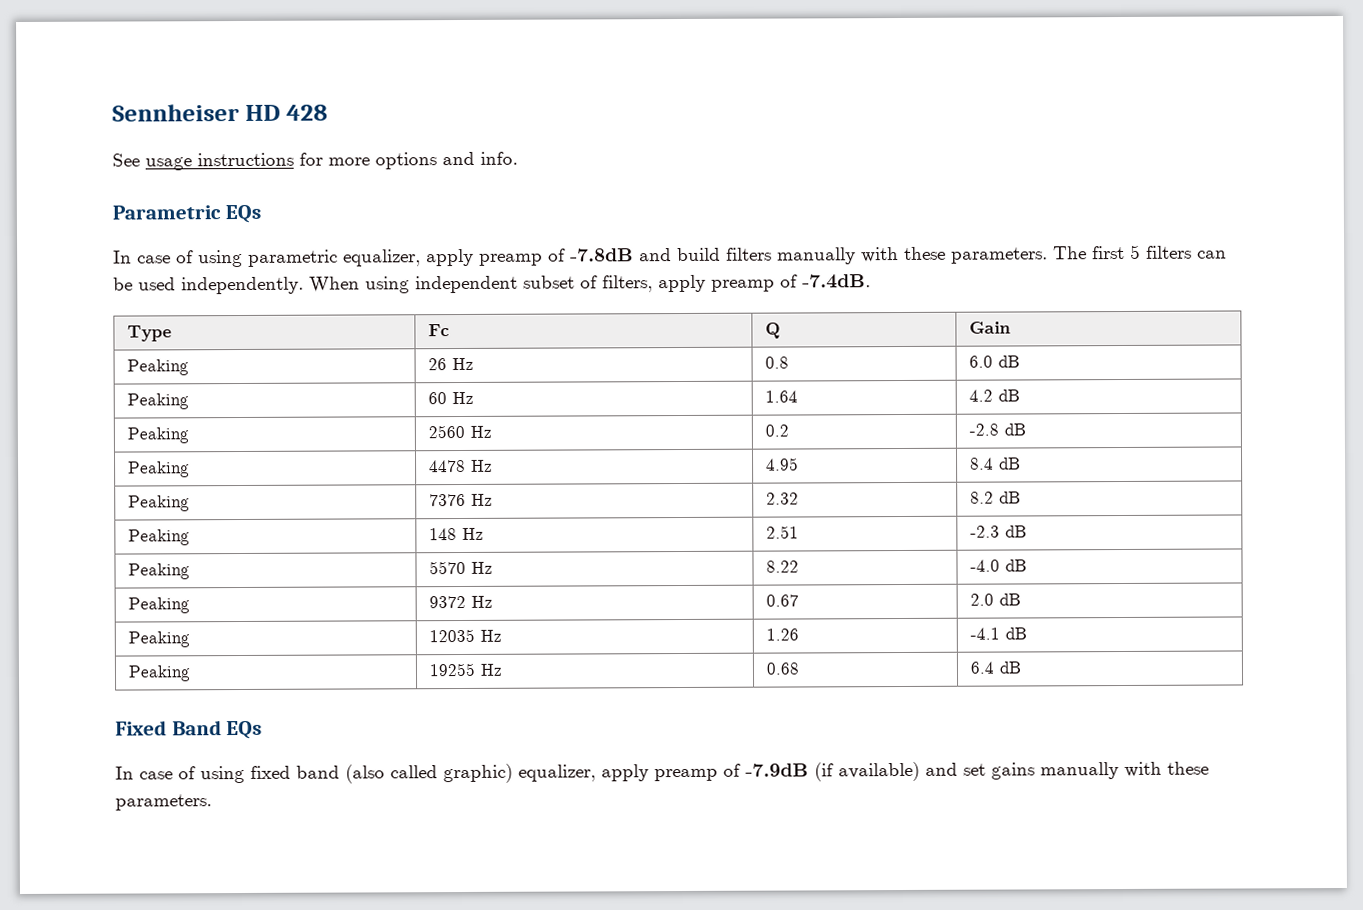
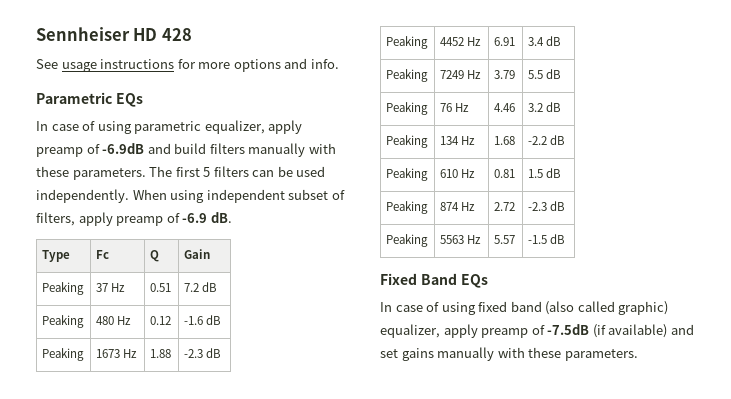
[570,248,634,262] -7.8dB -> [102,143,145,154] -6.9dB
[802,274,871,289] -7.4dB. -> [182,212,232,223] -6.9 dB.
[427,357,474,371] [764,356,789,369] [968,355,1020,368] [126,393,189,410] [427,391,474,405] [764,390,798,403] [968,389,1020,402] [126,427,189,444] [427,424,492,439] [764,424,789,437] [968,423,1026,436] [127,461,190,478] [428,459,493,473] [765,457,799,471] [969,457,1021,470] [127,495,190,512] [428,493,493,507] [765,492,799,505] [969,491,1021,504] [127,529,190,546] [428,527,484,541] [765,525,799,539] [969,525,1027,538] [127,563,190,580] [428,560,493,575] [765,560,799,573] [969,559,1027,572] [127,597,190,614] [428,595,493,609] [765,594,799,607] [969,593,1021,606] [127,631,190,648] [428,628,502,643] [765,628,799,641] [969,627,1027,640] [127,665,191,682] [428,662,503,677] [765,662,799,675] [969,661,994,674] 26 Hz | 0.8 | 6.0 dB // Peaking | 60 Hz | 1.64 | 4.2 dB // Peaking | 2560 Hz | 0.2 | -2.8 dB // Peaking | 4478 Hz | 4.95 | 8.4 dB // Peaking | 7376 Hz | 2.32 | 8.2 dB // Peaking | 148 Hz | 2.51 | -2.3 dB // Peaking | 5570 Hz | 8.22 | -4.0 dB // Peaking | 9372 Hz | 0.67 | 2.0 dB // Peaking | 12035 Hz | 1.26 | -4.1 dB // Peaking | 19255 Hz | 0.68 | 6.4 -> [96,283,126,292] [150,283,172,292] [184,282,218,292] [42,315,85,328] [96,316,132,325] [150,316,172,325] [184,315,222,325] [42,348,85,361] [96,349,138,358] [150,349,172,358] [184,348,222,358] [386,36,429,49] [440,37,482,46] [494,37,516,46] [528,36,562,46] [386,69,429,82] [440,70,482,79] [494,70,516,79] [528,69,562,79] [386,102,429,115] [440,103,470,112] [494,103,516,112] [528,102,562,112] [386,135,429,148] [440,136,476,145] [494,136,516,145] [528,135,566,145] [386,168,429,181] [440,169,476,178] [494,169,516,178] [528,168,562,178] [386,201,429,214] [440,202,476,211] [494,202,516,211] [528,201,566,211] [386,234,429,247] [440,235,482,244] [494,235,516,244] [528,235,548,244] 37 Hz | 0.51 | 7.2 dB // Peaking | 480 Hz | 0.12 | -1.6 dB // Peaking | 1673 Hz | 1.88 | -2.3 dB // Peaking | 4452 Hz | 6.91 | 3.4 dB // Peaking | 7249 Hz | 3.79 | 5.5 dB // Peaking | 76 Hz | 4.46 | 3.2 dB // Peaking | 134 Hz | 1.68 | -2.2 dB // Peaking | 610 Hz | 0.81 | 1.5 dB // Peaking | 874 Hz | 2.72 | -2.3 dB // Peaking | 5563 Hz | 5.57 | -1.5
[745,763,809,777] -7.9dB -> [547,324,590,335] -7.5dB

